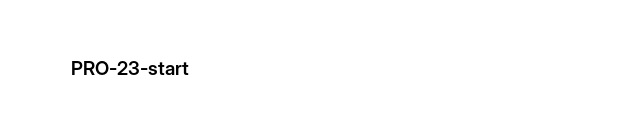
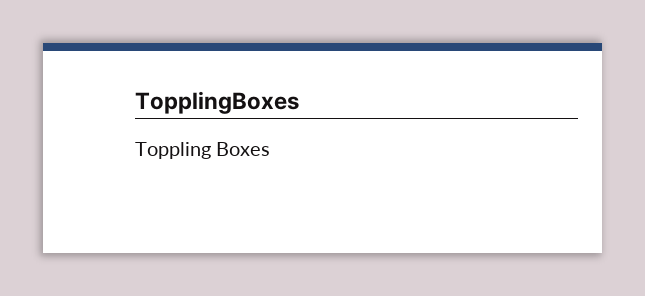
[71,61,189,75] PRO-23-start -> [135,91,299,114] [135,142,271,159] TopplingBoxes // Toppling Boxes

